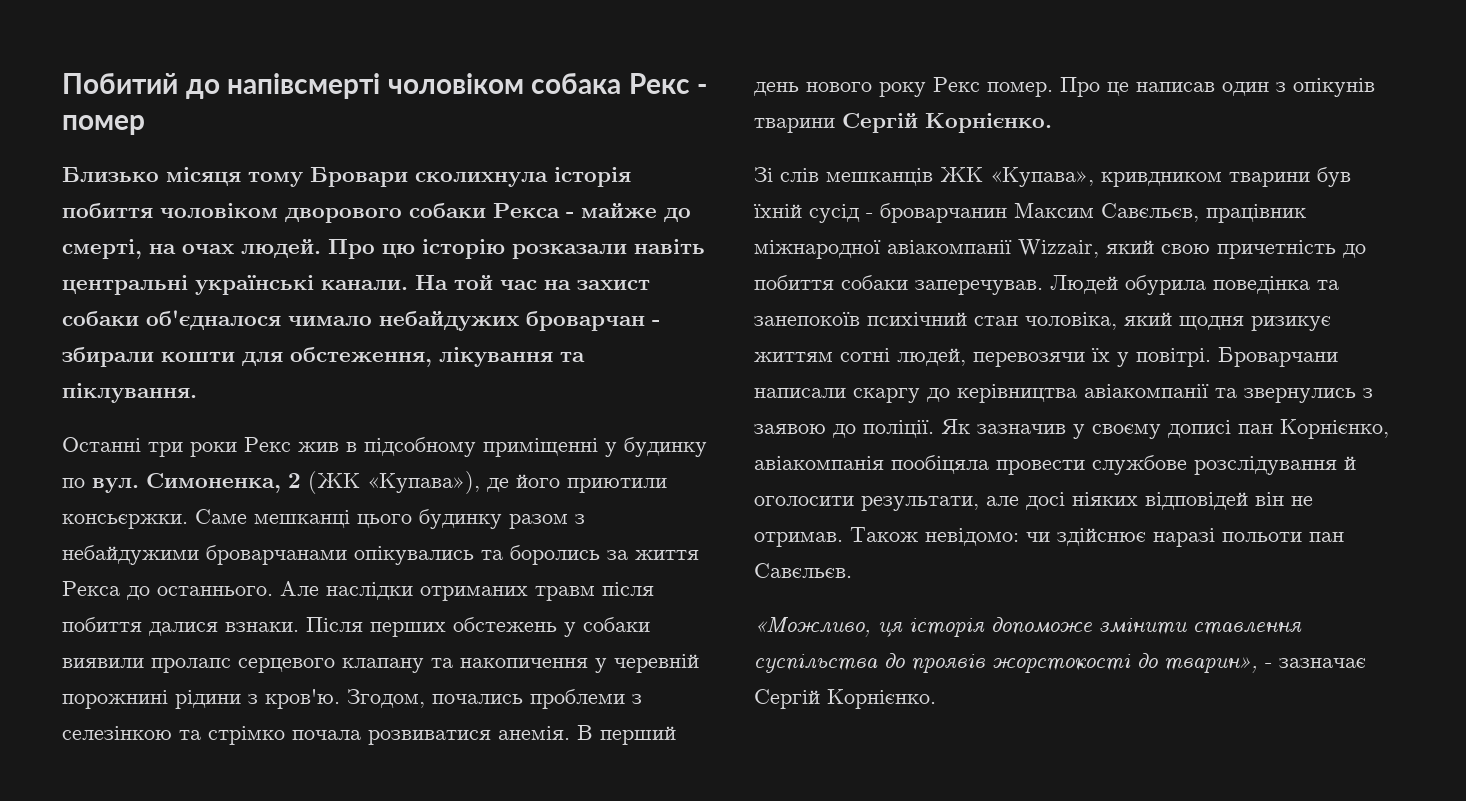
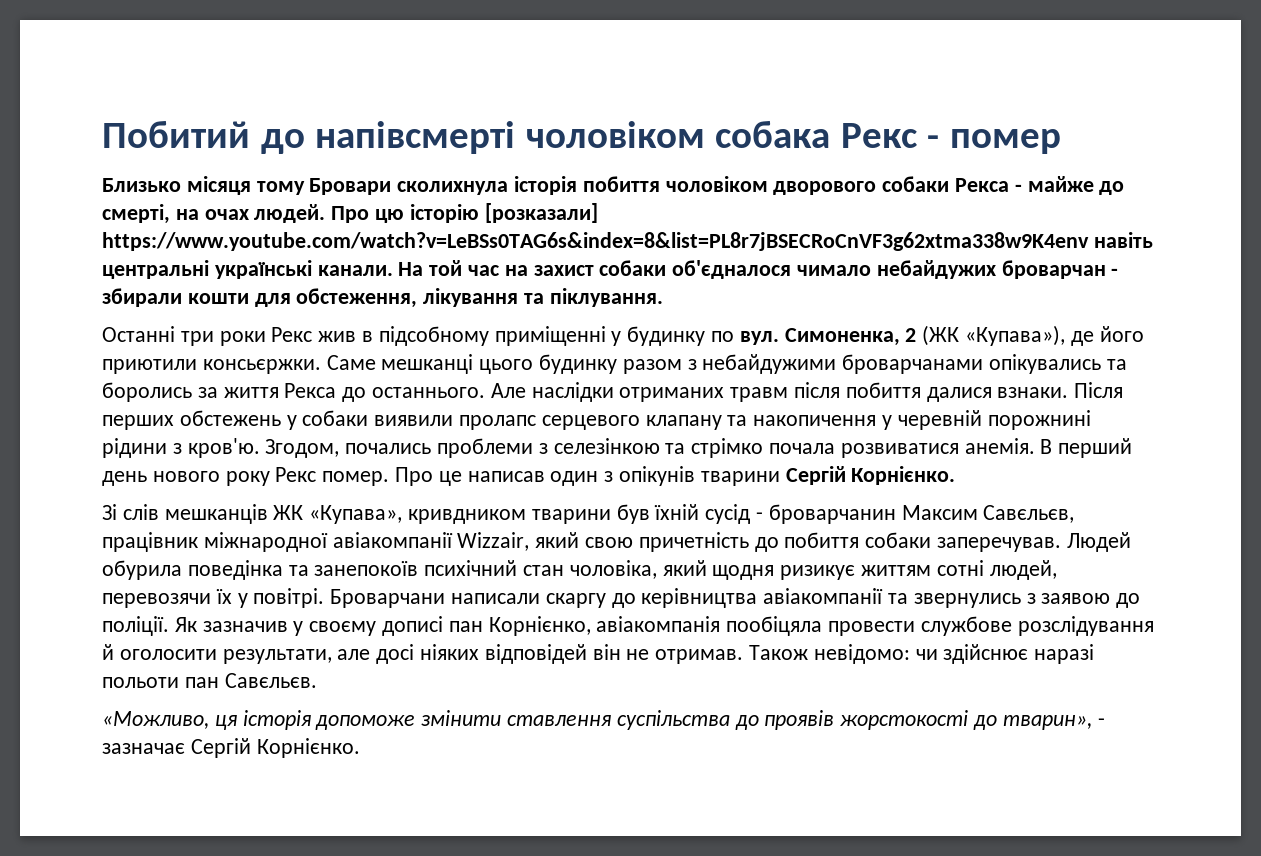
[512,244,627,259] розказали -> [484,203,598,223] [102,232,1089,251] [розказали] https://www.youtube.com/watch?v=LeBSs0TAG6s&index=8&list=PL8r7jBSECRoCnVF3g62xtma338w9K4env

